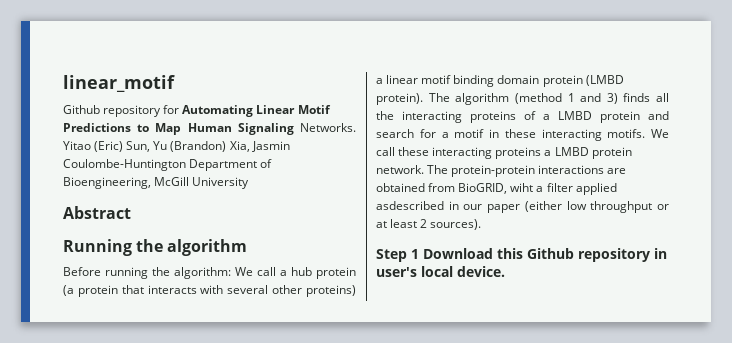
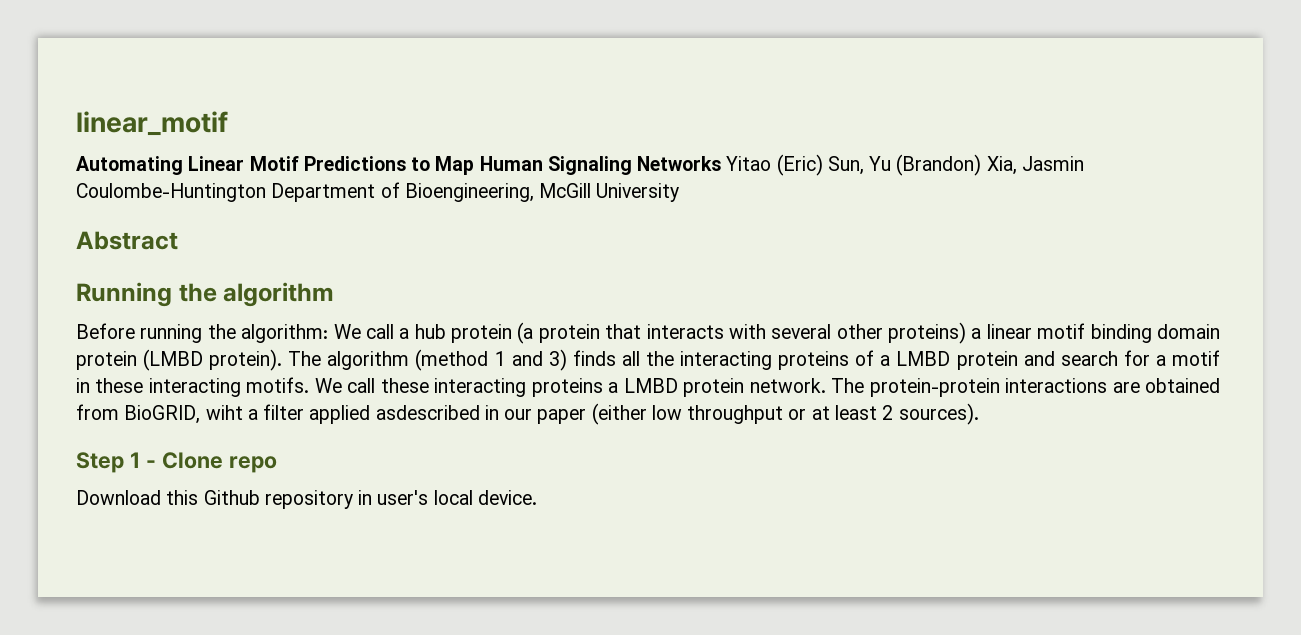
[63,105,180,117] Github repository for -> (228, 123) none
[299,123,356,132] Networks. -> [637,156,722,171] Networks
(419, 254) none -> [145,452,277,473] - Clone repo //

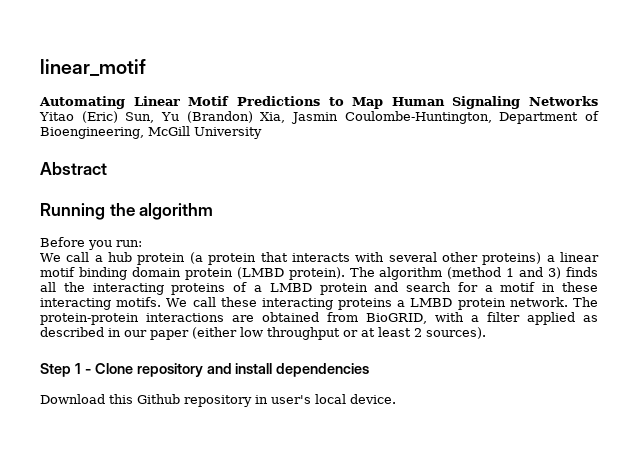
[76,183,266,202] Coulombe-Huntington -> [344,111,492,124] Coulombe-Huntington,
[140,324,329,343] running the algorithm: -> [88,240,142,250] you run: //
[205,405,243,420] wiht -> [435,312,464,322] with
[375,405,480,420] asdescribed -> [583,315,598,322] [40,327,104,337] as described
[228,456,277,473] repo -> [136,363,370,377] repository and install dependencies

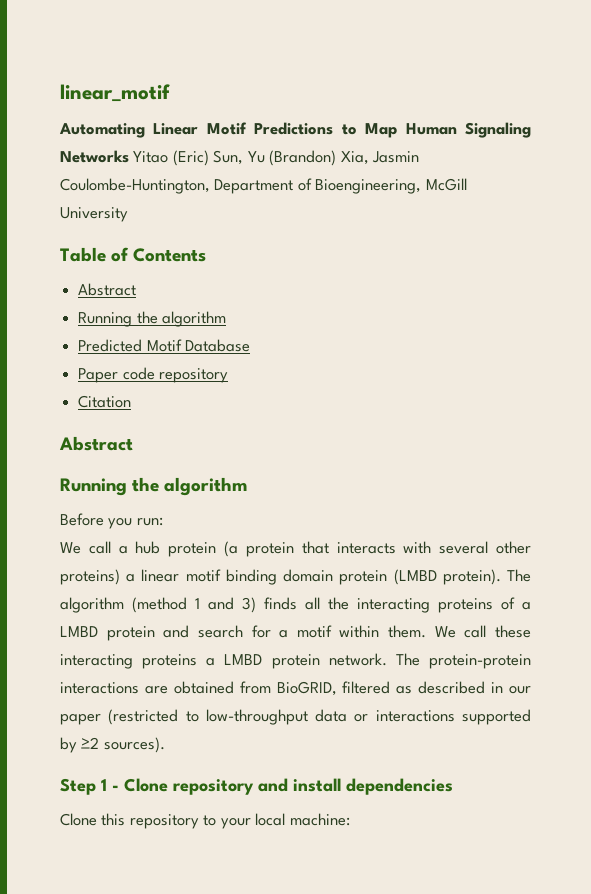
(262, 133) none -> [60,247,207,262] [78,283,137,296] [78,311,227,327] [78,339,251,352] [78,367,229,383] [78,395,132,408] // Table of Contents // Abstract // Running the algorithm // Predicted Motif Database // Paper code repository // Citation
[542,282,598,292] [40,297,162,310] in these interacting motifs. -> [339,625,427,638] within them.
[435,312,575,325] with a filter applied -> [342,681,391,694] filtered
[192,327,422,340] (either low throughput or at least 2 -> [108,709,531,725] [60,737,100,753] (restricted to low-throughput data or interactions supported by ≥2
[40,394,396,407] Download this Github repository in user's local device. -> [60,813,350,829] Clone this repository to your local machine:

